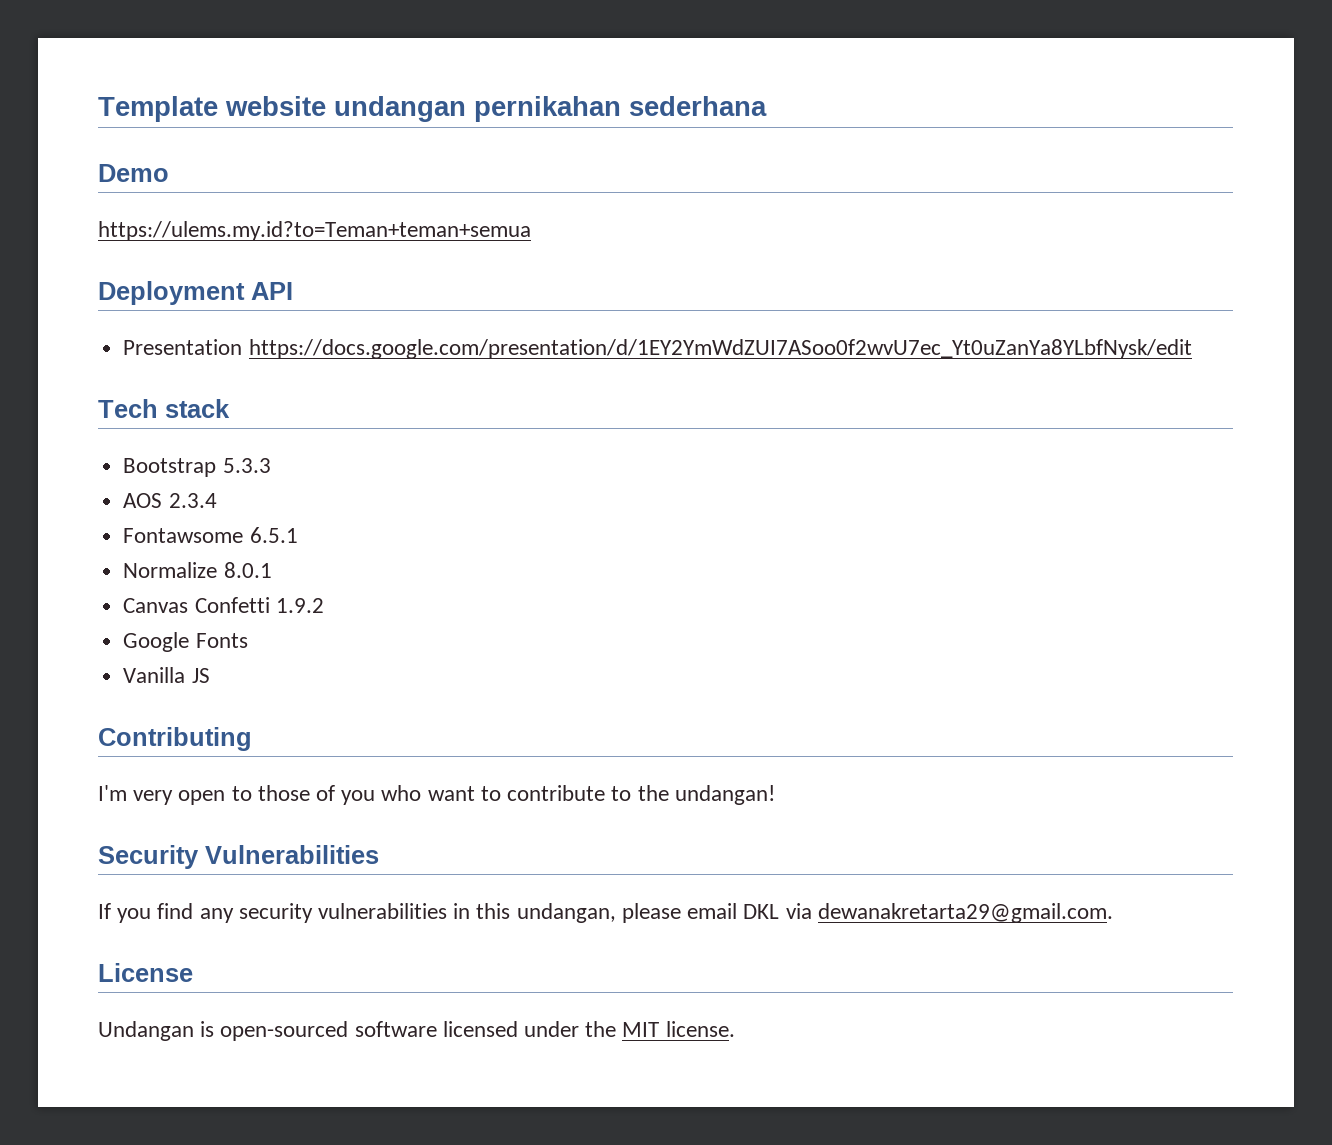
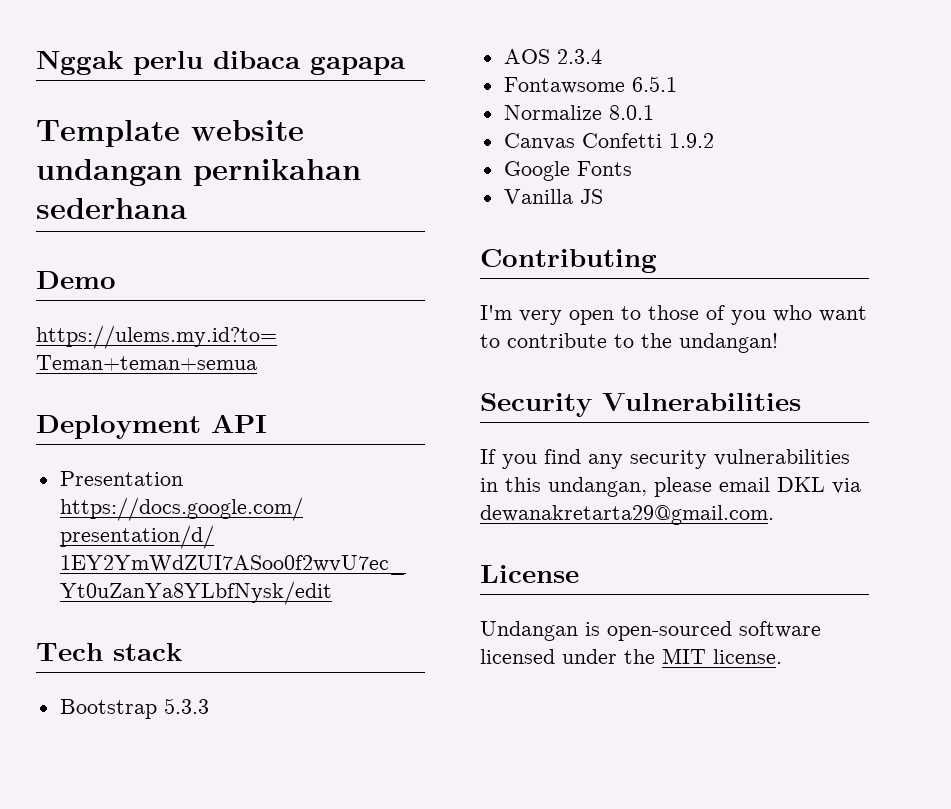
(98, 109) none -> [36,50,406,75] Nggak perlu dibaca gapapa //

